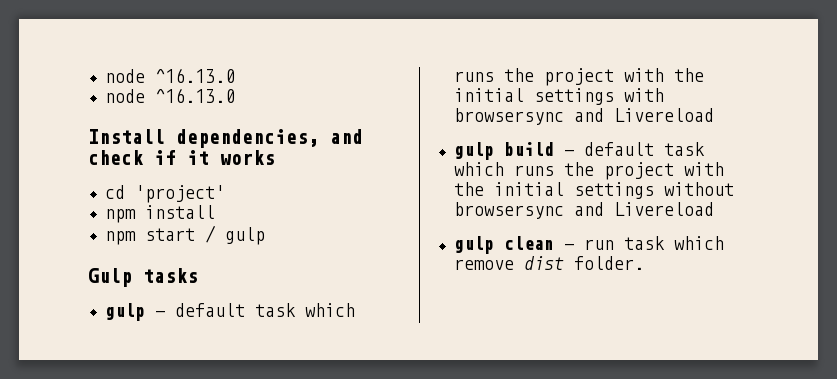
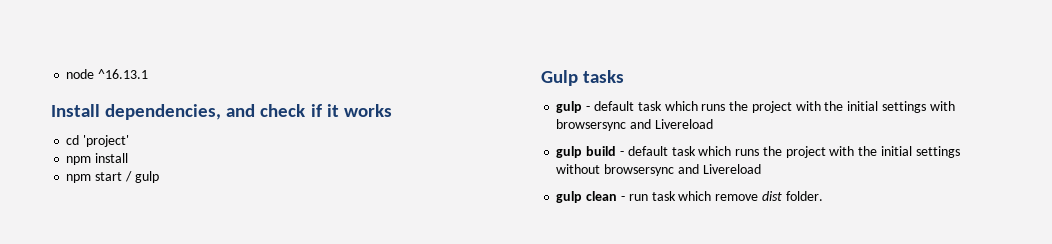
[104,68,235,83] [104,88,235,103] node ^16.13.0 // node ^16.13.0 -> [66,69,149,79] node ^16.13.1

